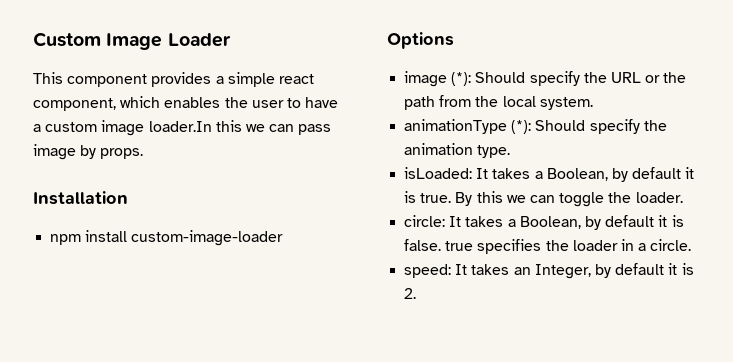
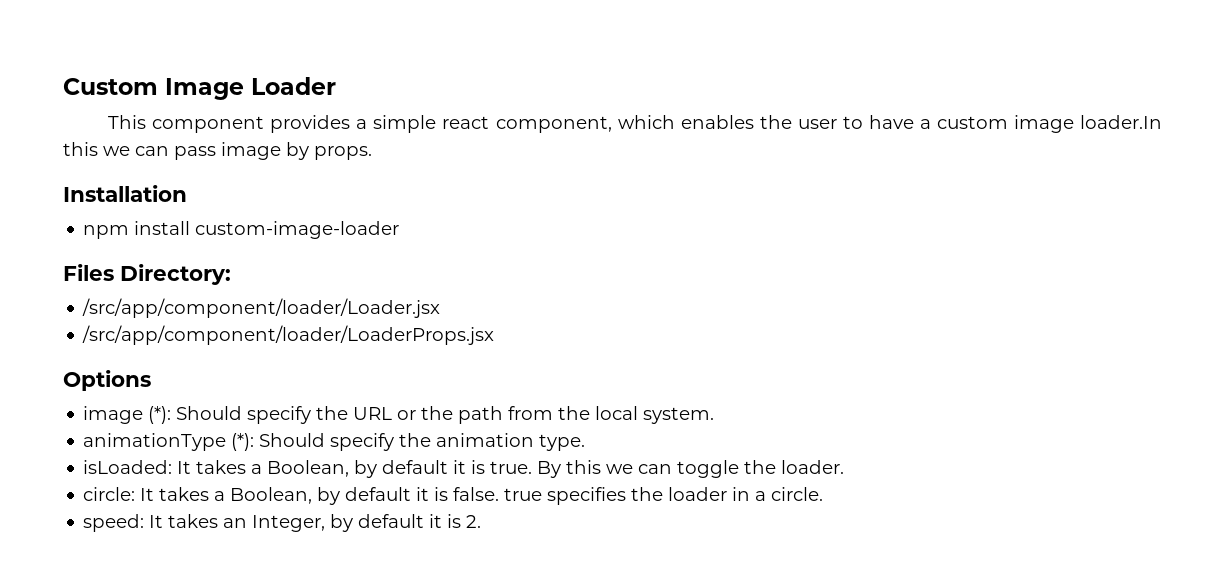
(284, 238) none -> [63,264,231,285] [82,298,441,318] [82,325,495,345] // Files Directory: // /src/app/component/loader/Loader.jsx // /src/app/component/loader/LoaderProps.jsx

